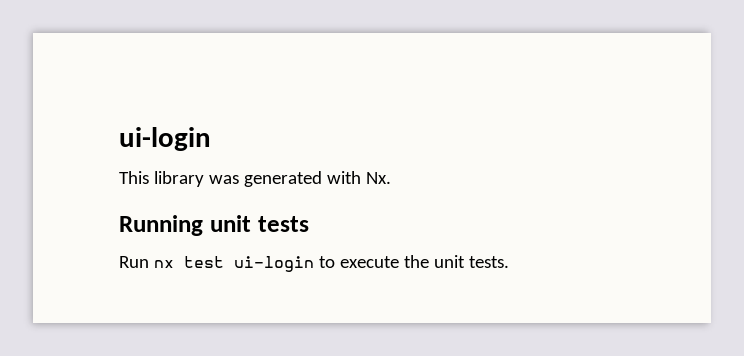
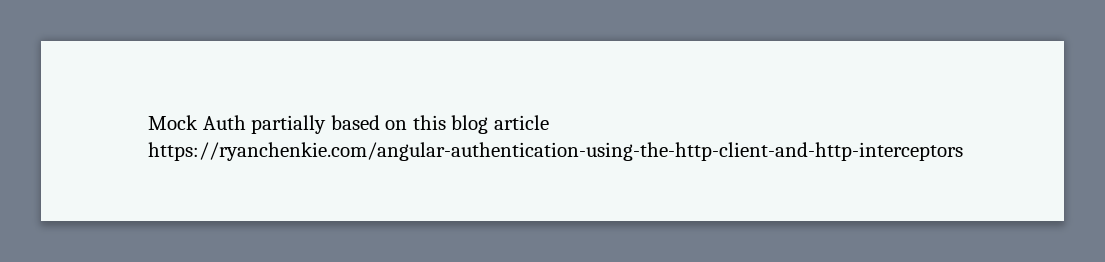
[119,127,211,151] [119,171,391,187] [119,215,309,236] [119,255,509,272] ui-login // This library was generated with Nx. // Running unit tests // Run nx test ui-login to execute the unit tests. -> [148,115,549,134] [148,142,963,161] Mock Auth partially based on this blog article https://ryanchenkie.com/angular-authentication-using-the-http-client-and-http-interceptors

